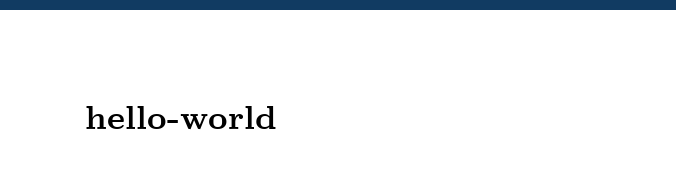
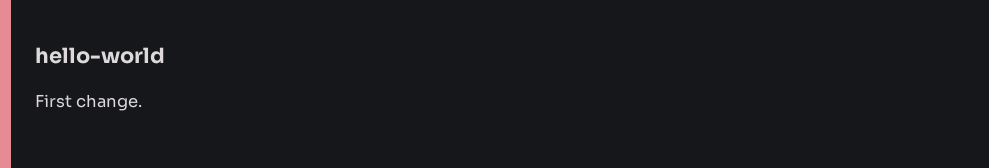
(277, 118) none -> [35,94,143,111] // First change.

